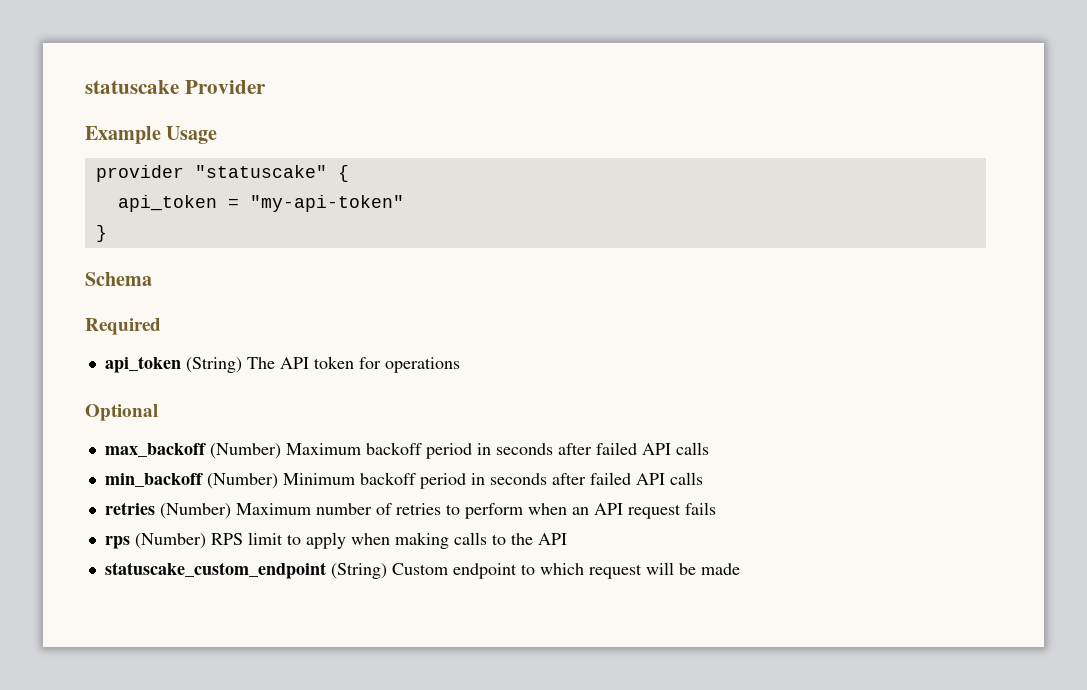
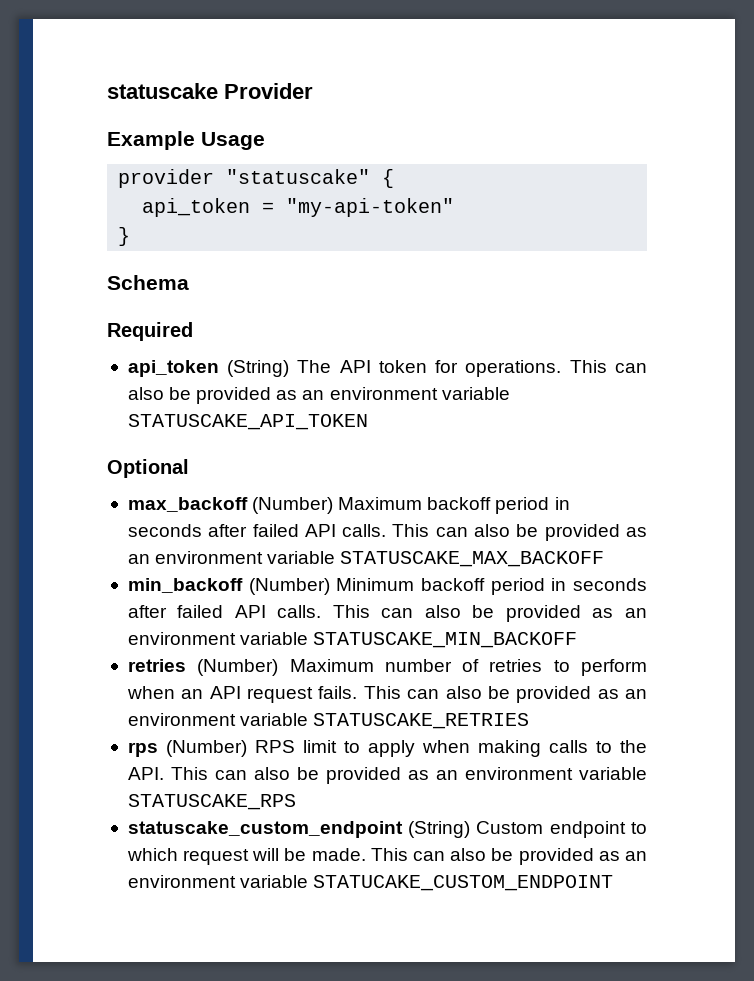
[384,357,460,373] operations -> [465,360,647,377] [127,387,510,404] [127,414,368,430] operations. This can also be provided as an environment variable STATUSCAKE_API_TOKEN
[675,442,709,455] calls -> [342,524,647,541] [127,551,605,567] calls. This can also be provided as an environment variable STATUSCAKE_MAX_BACKOFF
[669,472,703,485] calls -> [277,605,647,622] [127,632,578,648] calls. This can also be provided as an environment variable STATUSCAKE_MIN_BACKOFF
[684,502,716,515] fails -> [318,686,647,703] [127,713,530,729] fails. This can also be provided as an environment variable STATUSCAKE_RETRIES
[537,533,567,545] API -> [127,767,648,784] [127,794,296,810] API. This can also be provided as an environment variable STATUSCAKE_RPS
[700,563,740,575] made -> [311,848,647,865] [127,875,614,891] made. This can also be provided as an environment variable STATUCAKE_CUSTOM_ENDPOINT

